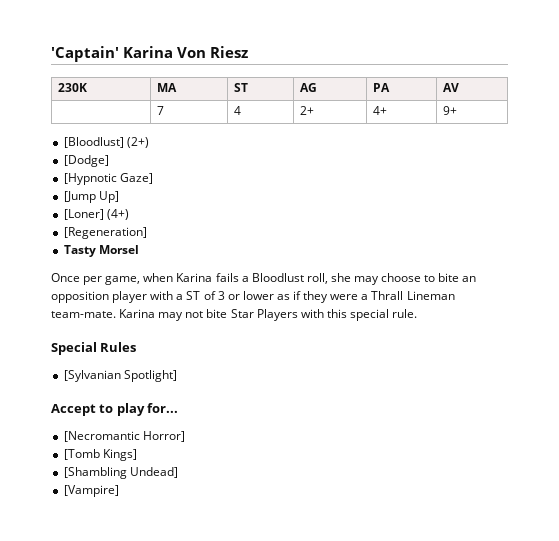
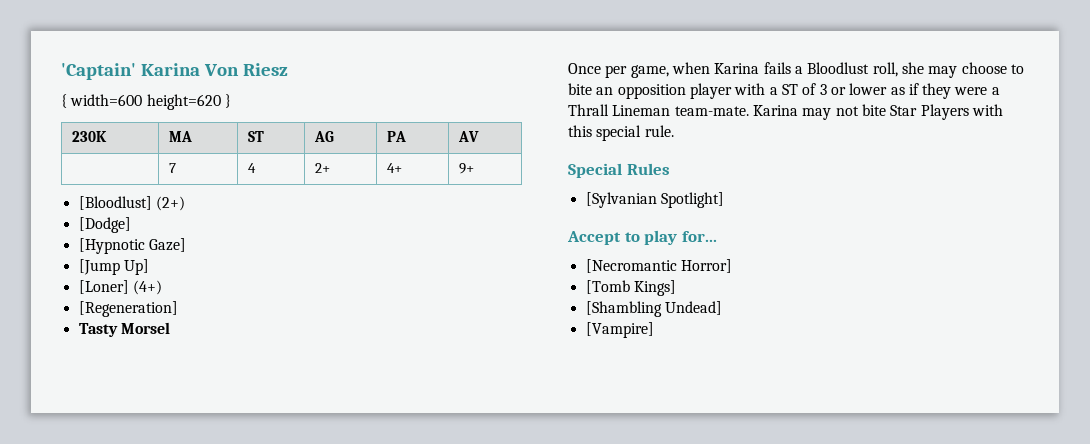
(248, 52) none -> [61,94,231,110] // { width=600 height=620 }

